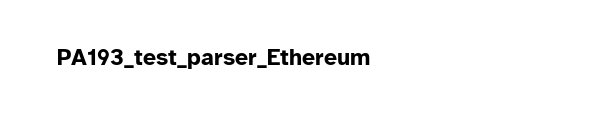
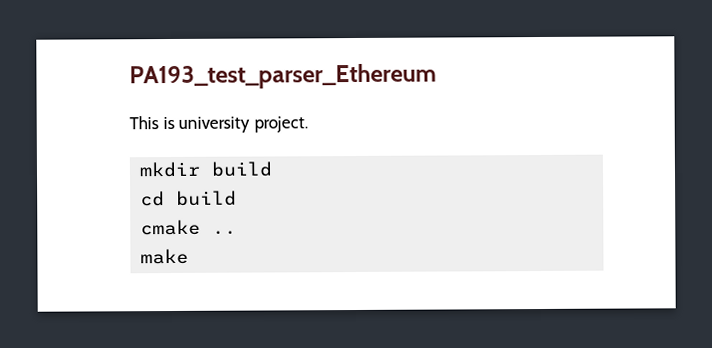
(370, 59) none -> [129,116,308,133] [139,161,274,178] [140,190,238,207] [140,219,238,236] [140,248,190,265] // This is university project. // mkdir build // cd build // cmake .. // make

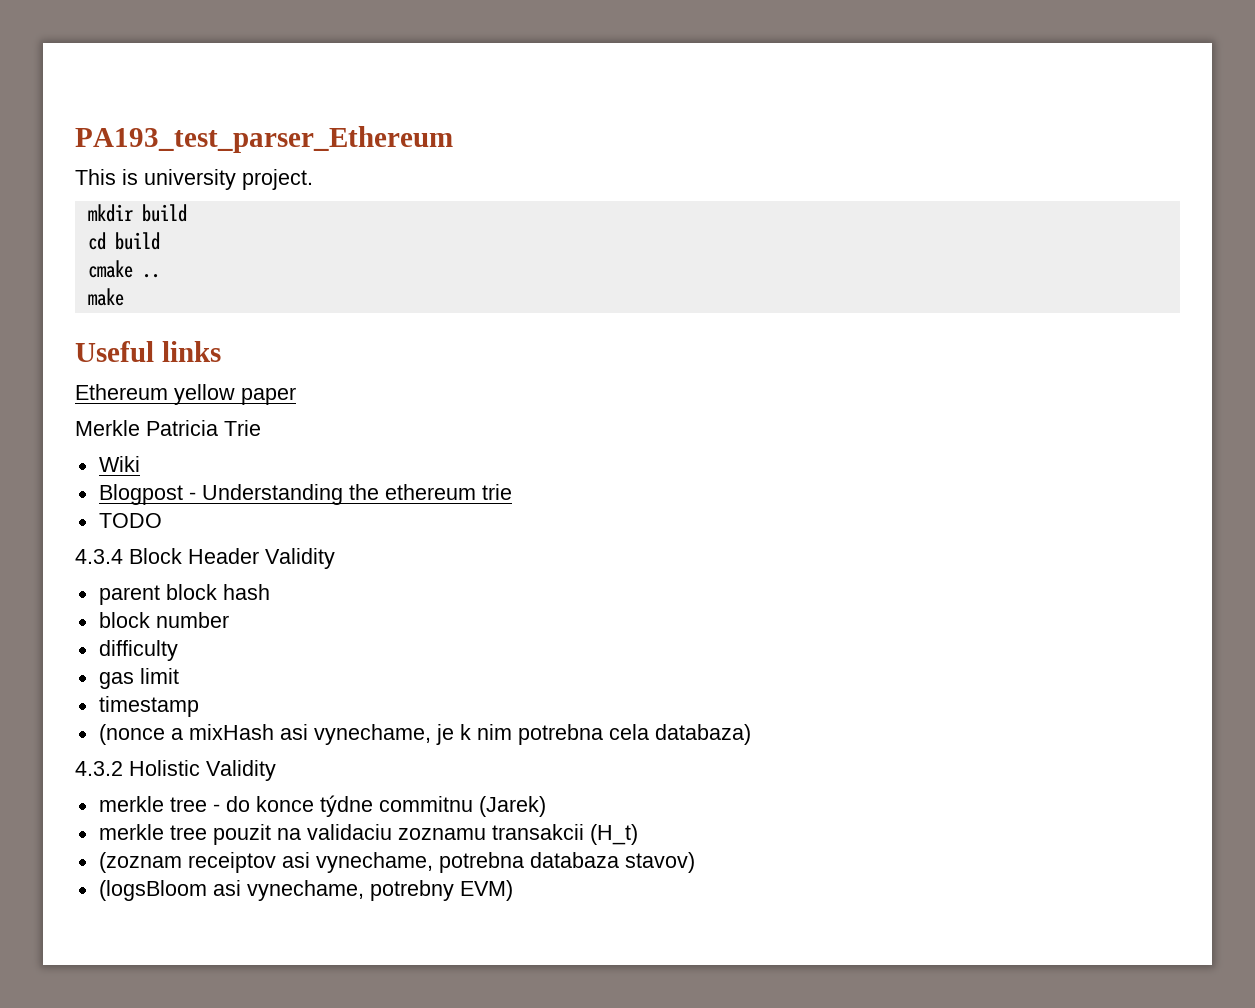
(190, 256) none -> [75,341,221,362] [75,384,296,405] [75,420,261,436] [98,456,140,472] [98,484,512,505] [98,513,162,528] [75,548,335,569] [98,584,270,605] [98,612,229,628] [98,640,178,661] [98,668,179,689] [98,696,199,717] [98,724,751,745] [75,760,276,781] [98,795,546,817] [98,824,638,845] [98,852,695,873] [98,880,513,901] // Useful links // Ethereum yellow paper // Merkle Patricia Trie // Wiki // Blogpost - Understanding the ethereum trie // TODO // 4.3.4 Block Header Validity // parent block hash // block number // difficulty // gas limit // timestamp // (nonce a mixHash asi vynechame, je k nim potrebna cela databaza) // 4.3.2 Holistic Validity // merkle tree - do konce týdne commitnu (Jarek) // merkle tree pouzit na validaciu zoznamu transakcii (H_t) // (zoznam receiptov asi vynechame, potrebna databaza stavov) // (logsBloom asi vynechame, potrebny EVM)

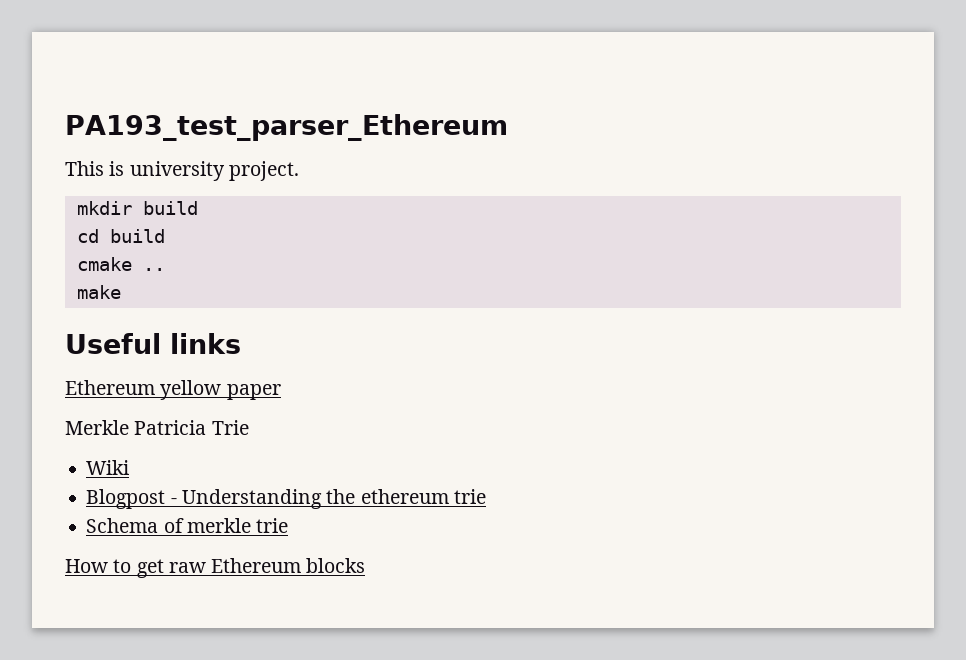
[98,513,162,528] [75,548,335,569] [98,584,270,605] [98,612,229,628] [98,640,178,661] [98,668,179,689] [98,696,199,717] [98,724,751,745] [75,760,276,781] [98,795,546,817] [98,824,638,845] [98,852,695,873] [98,880,513,901] TODO // 4.3.4 Block Header Validity // parent block hash // block number // difficulty // gas limit // timestamp // (nonce a mixHash asi vynechame, je k nim potrebna cela databaza) // 4.3.2 Holistic Validity // merkle tree - do konce týdne commitnu (Jarek) // merkle tree pouzit na validaciu zoznamu transakcii (H_t) // (zoznam receiptov asi vynechame, potrebna databaza stavov) // (logsBloom asi vynechame, potrebny EVM) -> [86,518,289,533] [65,558,366,578] Schema of merkle trie // How to get raw Ethereum blocks

